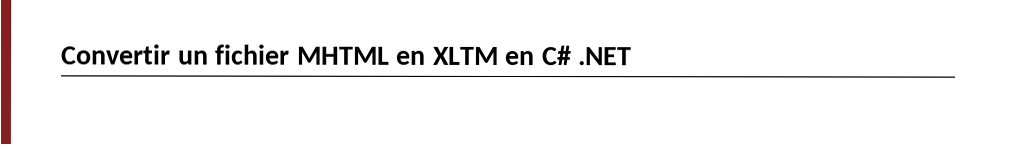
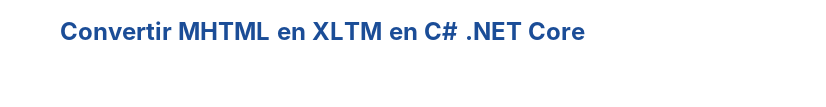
[177,44,291,65] un fichier -> (172, 30) none
(633, 56) none -> [528,22,586,40] Core

